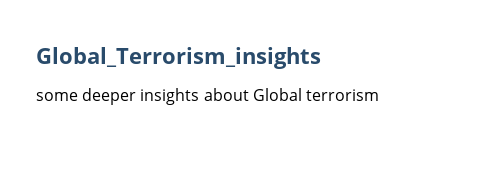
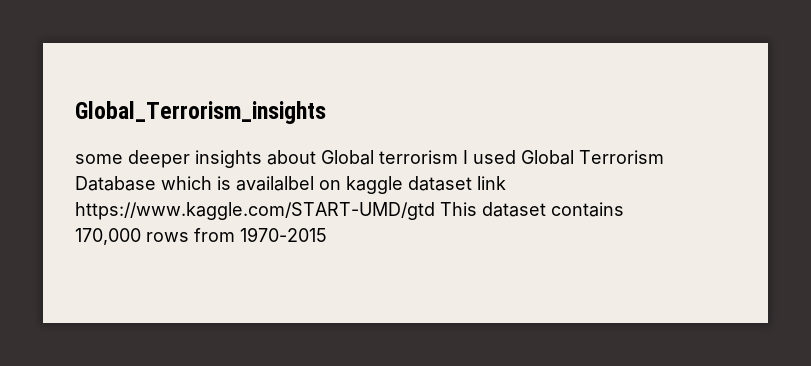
(379, 95) none -> [463,150,664,165] [75,176,506,194] [75,202,624,220] [75,227,327,245] I used Global Terrorism Database which is availalbel on kaggle dataset link https://www.kaggle.com/START-UMD/gtd This dataset contains 170,000 rows from 1970-2015

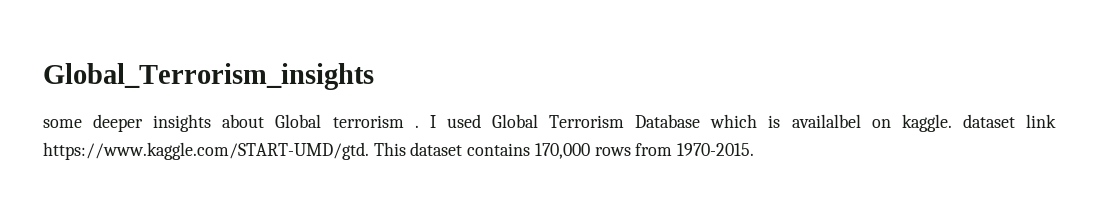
(458, 157) none -> [414,125,419,128] .
[346,176,403,194] kaggle -> [901,114,952,132] kaggle.
[75,202,435,220] https://www.kaggle.com/START-UMD/gtd -> [43,142,369,160] https://www.kaggle.com/START-UMD/gtd.
[240,227,327,242] 1970-2015 -> [677,143,755,156] 1970-2015.

